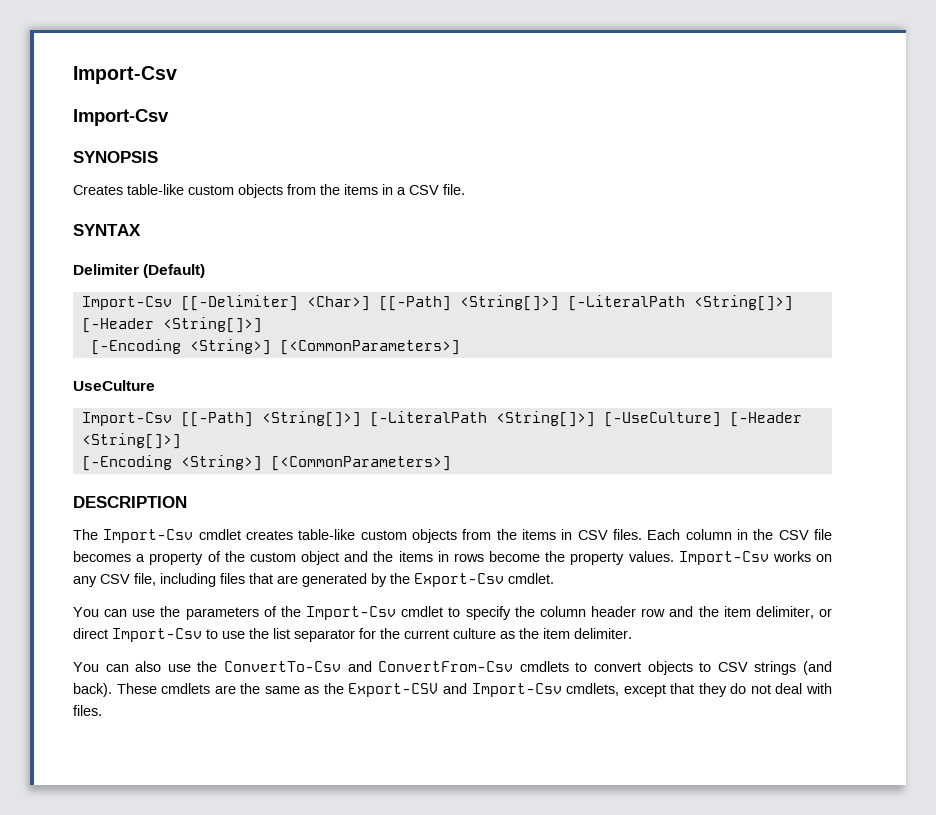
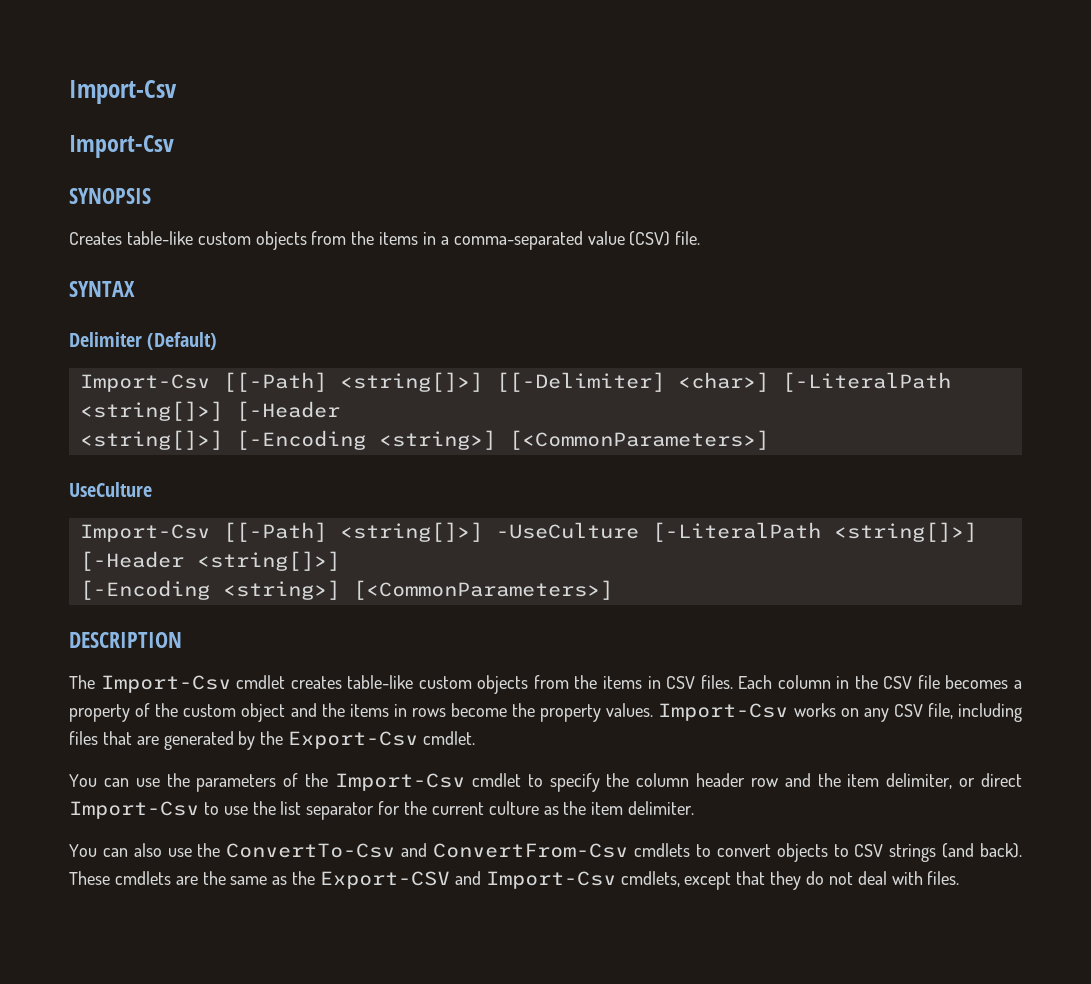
[409,185,439,195] CSV -> [453,231,671,250] comma-separated value (CSV)
[180,295,793,311] [81,317,262,333] [90,339,460,355] [73,380,155,391] [81,411,802,427] [81,433,181,449] [81,455,262,471] [[-Delimiter] <Char>] [[-Path] <String[]>] [-LiteralPath <String[]>] [-Header <String[]>] // [-Encoding <String>] [<CommonParameters>] // UseCulture // Import-Csv [[-Path] <String[]>] [-LiteralPath <String[]>] [-UseCulture] [-Header <String[]>] // [-Encoding <String>] -> [222,372,951,392] [79,401,340,421] [79,430,769,450] [69,482,152,497] [79,522,977,542] [79,551,340,571] [79,580,340,600] [[-Path] <string[]>] [[-Delimiter] <char>] [-LiteralPath <string[]>] [-Header // <string[]>] [-Encoding <string>] [<CommonParameters>] // UseCulture // Import-Csv [[-Path] <string[]>] -UseCulture [-LiteralPath <string[]>] [-Header <string[]>] // [-Encoding <string>]

